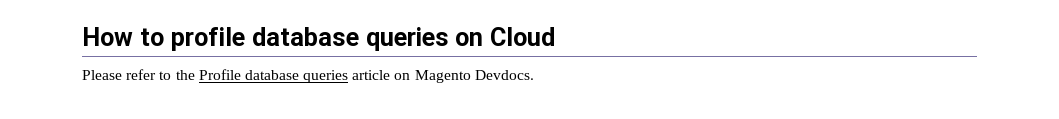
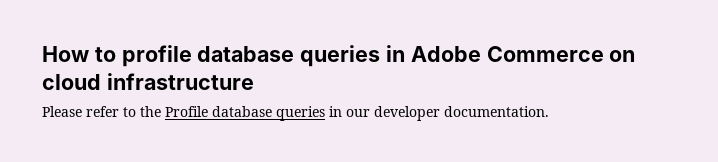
[455,27,556,46] on Cloud -> [386,45,636,62] [42,73,254,90] in Adobe Commerce on cloud infrastructure
[352,70,534,83] article on Magento Devdocs. -> [329,106,549,121] in our developer documentation.

